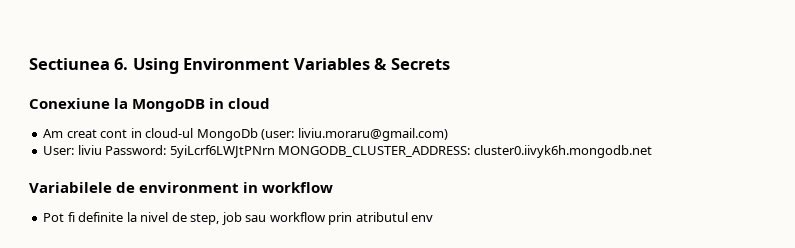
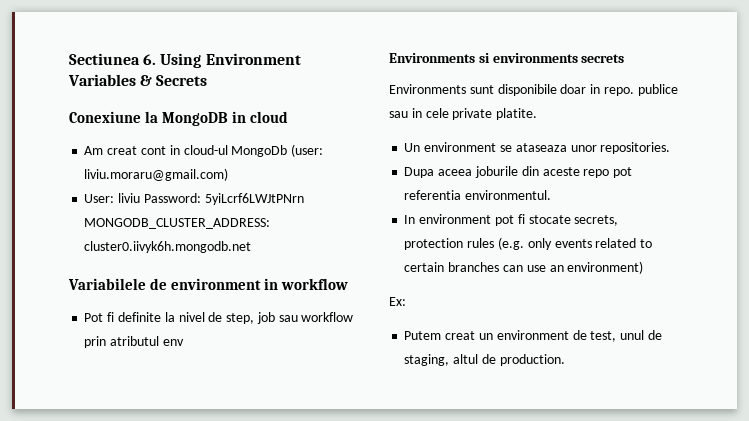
(434, 218) none -> [389,53,625,63] [389,84,678,96] [389,108,538,120] [404,142,671,154] [404,166,633,178] [404,190,552,200] [404,214,619,226] [404,237,653,250] [404,261,644,274] [389,297,406,306] [404,330,662,342] [404,354,565,366] // Environments si environments secrets // Environments sunt disponibile doar in repo. publice sau in cele private platite. // Un environment se ataseaza unor repositories. // Dupa aceea joburile din aceste repo pot referentia environmentul. // In environment pot fi stocate secrets, protection rules (e.g. only events related to certain branches can use an environment) // Ex: // Putem creat un environment de test, unul de staging, altul de production.

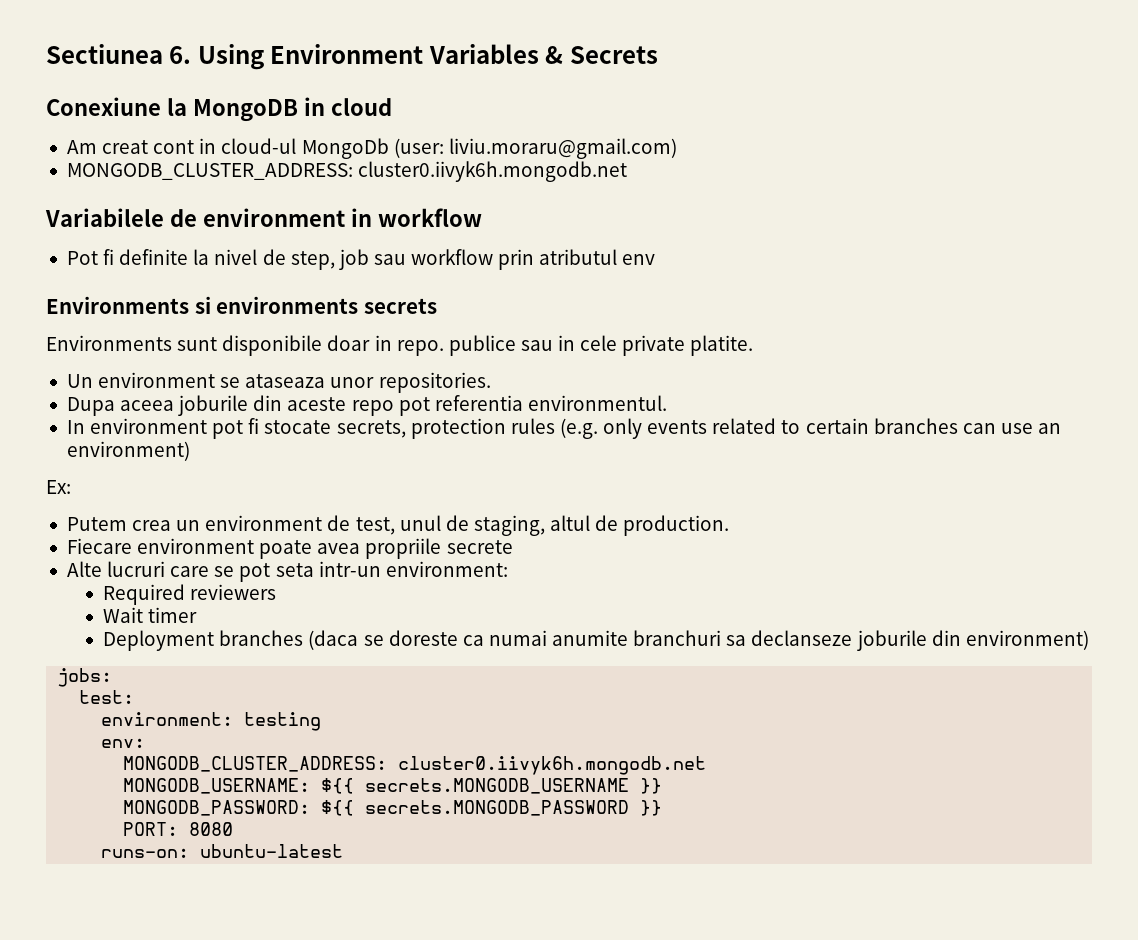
[84,193,304,205] User: liviu Password: 5yiLcrf6LWJtPNrn -> (677, 148) none
[445,331,476,340] creat -> [132,520,172,531] crea
(565, 360) none -> [66,538,513,559] [66,561,508,582] [103,584,277,605] [103,607,198,623] [103,630,1089,651] [57,668,113,687] [79,690,135,704] [101,712,322,731] [101,738,146,748] [123,756,707,775] [123,778,663,794] [123,800,663,816] [123,822,234,836] [101,844,344,858] // Fiecare environment poate avea propriile secrete // Alte lucruri care se pot seta intr-un environment: // Required reviewers // Wait timer // Deployment branches (daca se doreste ca numai anumite branchuri sa declanseze joburile din environment) // jobs: // test: // environment: testing // env: // MONGODB_CLUSTER_ADDRESS: cluster0.iivyk6h.mongodb.net // MONGODB_USERNAME: ${{ secrets.MONGODB_USERNAME }} // MONGODB_PASSWORD: ${{ secrets.MONGODB_PASSWORD }} // PORT: 8080 // runs-on: ubuntu-latest

